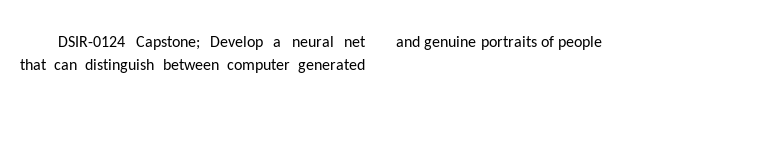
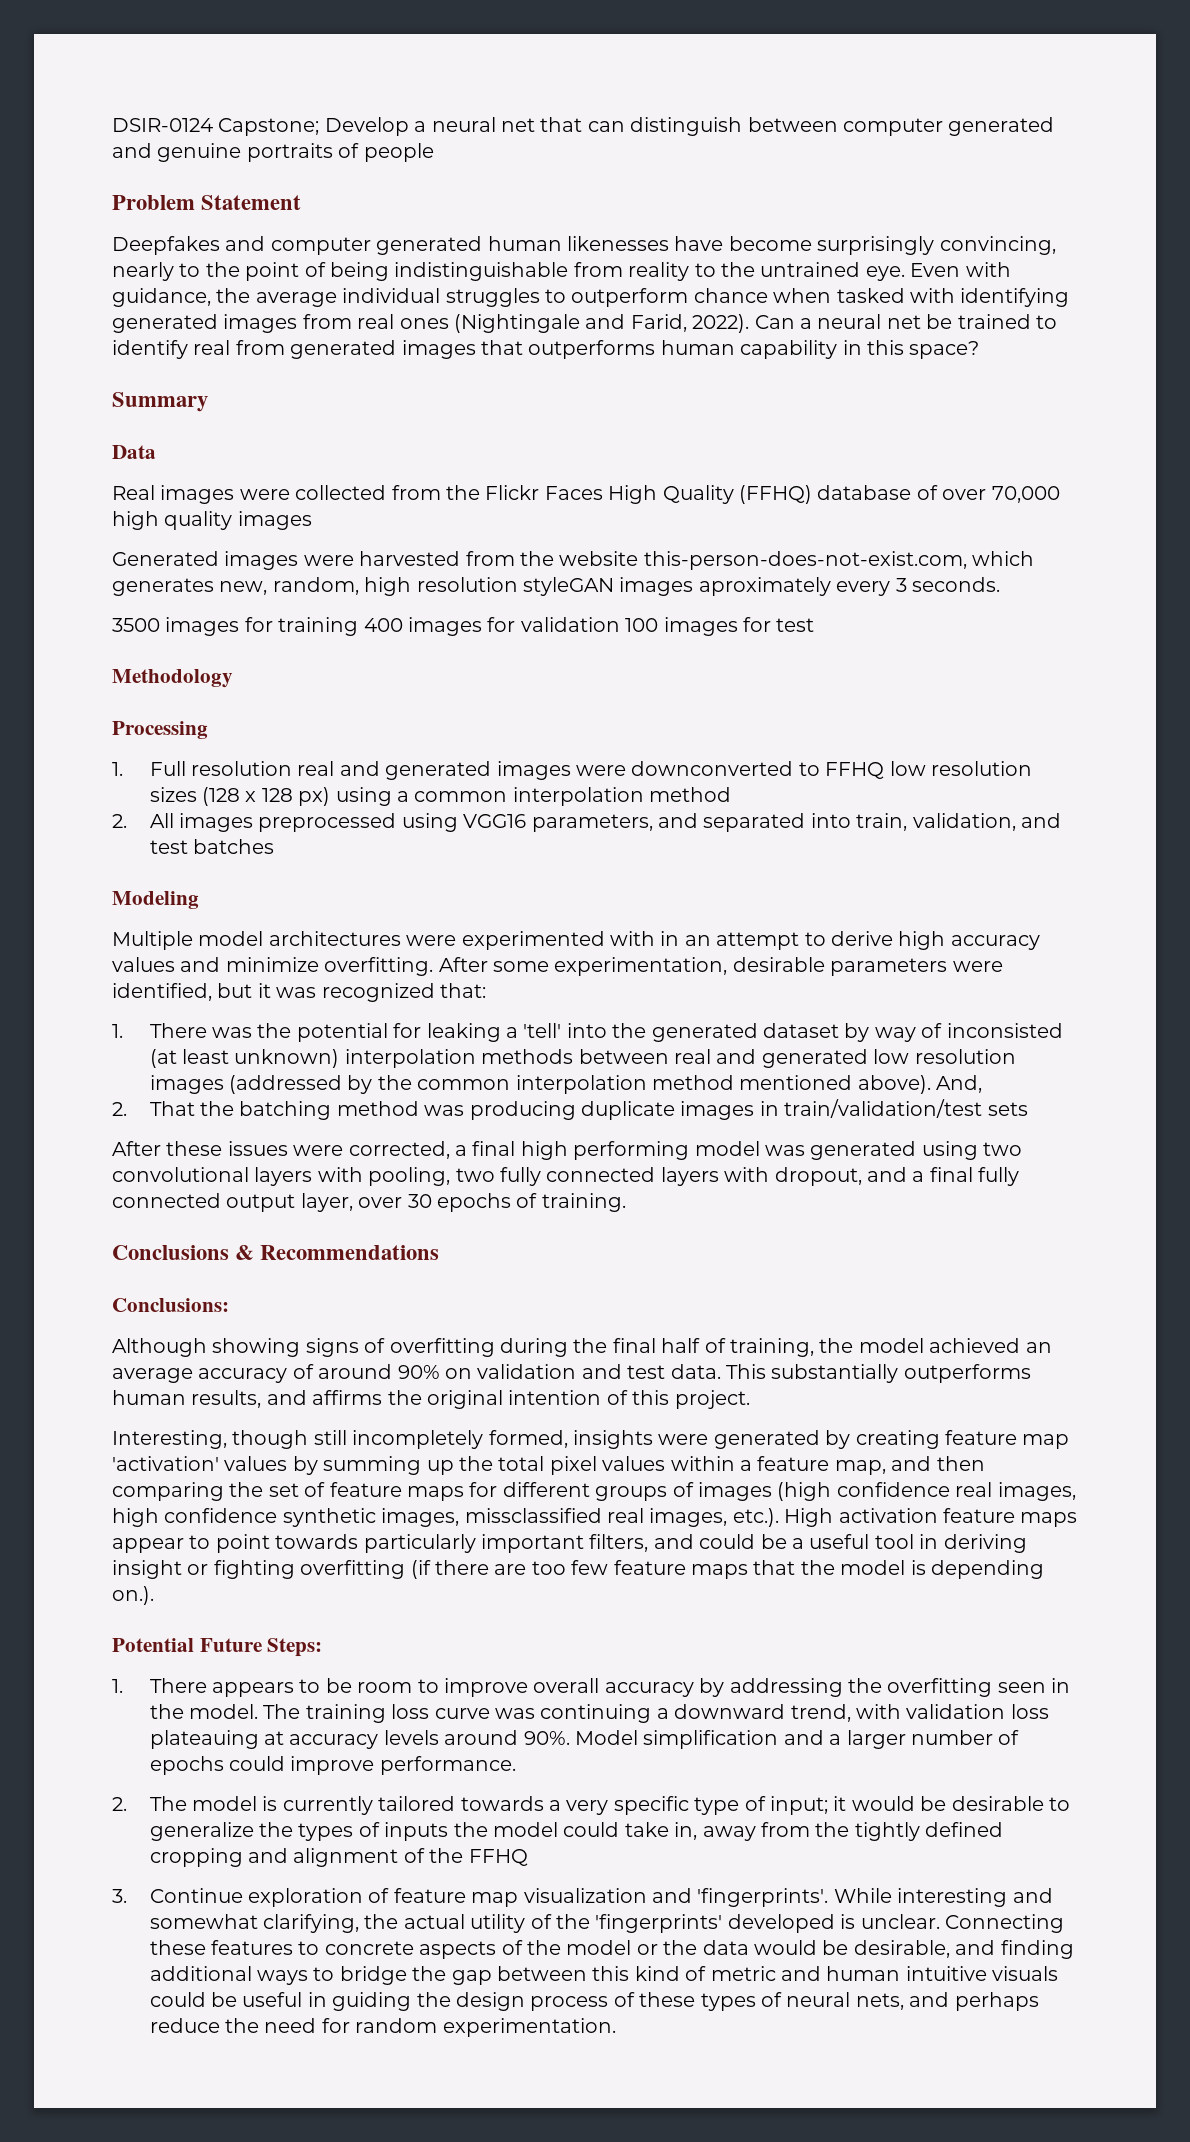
(603, 43) none -> [112,195,302,210] [112,236,1056,255] [112,262,1011,281] [112,288,1070,307] [112,314,1057,333] [112,340,980,359] [112,392,208,412] [112,445,156,459] [112,485,1060,504] [112,511,312,530] [112,551,1035,570] [112,577,1000,596] [112,617,815,636] [112,669,233,688] [112,721,208,739] [112,761,1032,780] [149,787,732,806] [112,813,1061,832] [149,839,274,854] [112,891,199,909] [112,931,1040,950] [112,957,1003,976] [112,983,486,1002] [112,1023,1063,1042] [149,1049,1016,1068] [149,1075,983,1094] [112,1099,1028,1120] [112,1141,1023,1160] [112,1167,1020,1186] [112,1193,626,1212] [112,1245,440,1260] [112,1298,229,1312] [112,1338,1052,1357] [112,1364,1031,1383] [112,1390,750,1409] [112,1430,1070,1449] [112,1456,985,1475] [112,1482,1076,1501] [112,1508,1078,1527] [112,1534,1027,1553] [112,1560,1044,1579] [112,1586,154,1605] [112,1638,323,1657] [112,1678,1071,1697] [149,1704,1049,1723] [149,1730,1020,1749] [149,1756,516,1775] [112,1796,1070,1815] [149,1822,1004,1841] [149,1848,528,1867] [112,1888,1053,1907] [149,1914,1064,1933] [149,1940,1074,1959] [149,1966,1059,1985] [149,1992,1039,2011] [149,2018,616,2037] // Problem Statement // Deepfakes and computer generated human likenesses have become surprisingly convincing, nearly to the point of being indistinguishable from reality to the untrained eye. Even with guidance, the average individual struggles to outperform chance when tasked with identifying generated images from real ones (Nightingale and Farid, 2022). Can a neural net be trained to identify real from generated images that outperforms human capability in this space? // Summary // Data // Real images were collected from the Flickr Faces High Quality (FFHQ) database of over 70,000 high quality images // Generated images were harvested from the website this-person-does-not-exist.com, which generates new, random, high resolution styleGAN images aproximately every 3 seconds. // 3500 images for training 400 images for validation 100 images for test // Methodology // Processing // 1. Full resolution real and generated images were downconverted to FFHQ low resolution sizes (128 x 128 px) using a common interpolation method // 2. All images preprocessed using VGG16 parameters, and separated into train, validation, and test batches // Modeling // Multiple model architectures were experimented with in an attempt to derive high accuracy values and minimize overfitting. After some experimentation, desirable parameters were identified, but it was recognized that: // 1. There was the potential for leaking a 'tell' into the generated dataset by way of inconsisted (at least unknown) interpolation methods between real and generated low resolution images (addressed by the common interpolation method mentioned above). And, // 2. That the batching method was producing duplicate images in train/validation/test sets // After these issues were corrected, a final high performing model was generated using two convolutional layers with pooling, two fully connected layers with dropout, and a final fully connected output layer, over 30 epochs of training. // Conclusions & Recommendations // Conclusions: // Although showing signs of overfitting during the final half of training, the model achieved an average accuracy of around 90% on validation and test data. This substantially outperforms human results, and affirms the original intention of this project. // Interesting, though still incompletely formed, insights were generated by creating feature map 'activation' values by summing up the total pixel values within a feature map, and then comparing the set of feature maps for different groups of images (high confidence real images, high confidence synthetic images, missclassified real images, etc.). High activation feature maps appear to point towards particularly important filters, and could be a useful tool in deriving insight or fighting overfitting (if there are too few feature maps that the model is depending on.). // Potential Future Steps: // 1. There appears to be room to improve overall accuracy by addressing the overfitting seen in the model. The training loss curve was continuing a downward trend, with validation loss plateauing at accuracy levels around 90%. Model simplification and a larger number of epochs could improve performance. // 2. The model is currently tailored towards a very specific type of input; it would be desirable to generalize the types of inputs the model could take in, away from the tightly defined cropping and alignment of the FFHQ // 3. Continue exploration of feature map visualization and 'fingerprints'. While interesting and somewhat clarifying, the actual utility of the 'fingerprints' developed is unclear. Connecting these features to concrete aspects of the model or the data would be desirable, and finding additional ways to bridge the gap between this kind of metric and human intuitive visuals could be useful in guiding the design process of these types of neural nets, and perhaps reduce the need for random experimentation.

